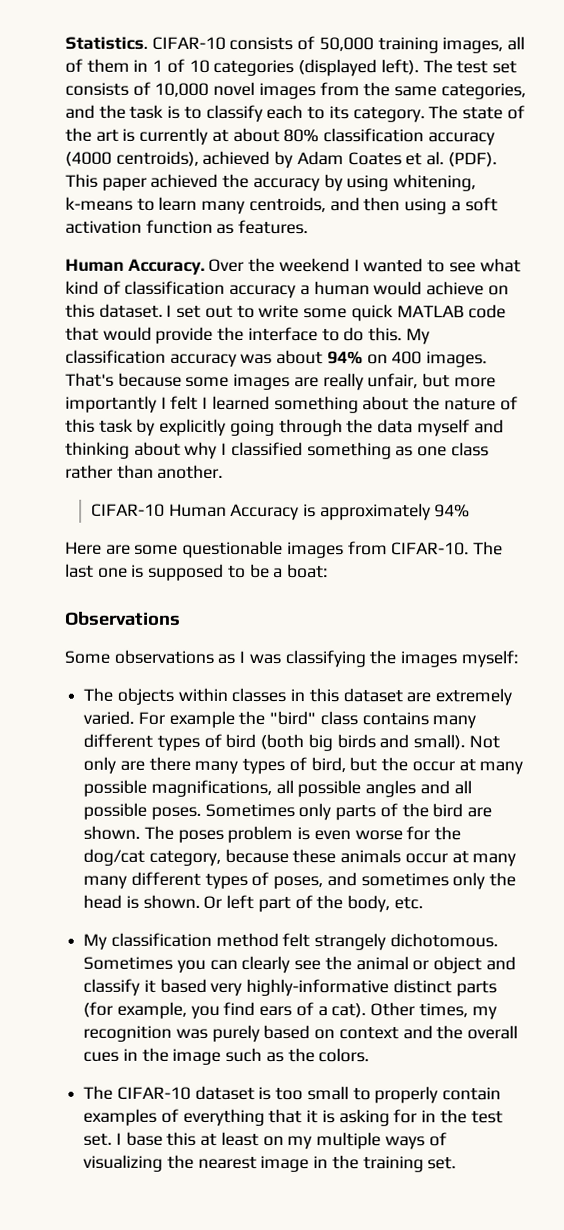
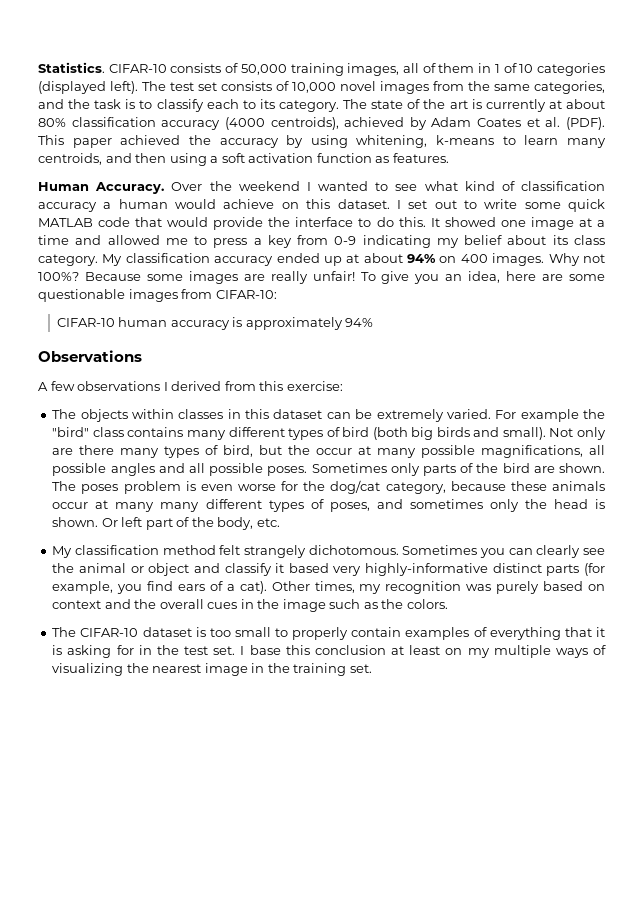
[405,328,430,345] [65,349,273,367] My classification accuracy was -> [430,217,605,230] [38,235,605,248] [38,253,360,266] It showed one image at a time and allowed me to press a key from 0-9 indicating my belief about its class category. My classification accuracy ended up at
[65,372,496,391] [65,395,518,414] [65,418,504,437] [65,441,489,460] [65,464,224,479] [90,503,471,521] [65,541,102,555] That's because some images are really unfair, but more importantly I felt I learned something about the nature of this task by explicitly going through the data myself and thinking about why I classified something as one class rather than another. // CIFAR-10 Human Accuracy is approximately 94% // Here -> [548,253,605,266] [38,271,537,284] Why not 100%? Because some images are really unfair! To give you an idea, here
[391,541,504,556] [65,563,329,581] [64,611,181,626] [64,649,518,668] CIFAR-10. The last one is supposed to be a boat: // Observations // Some observations as I was classifying the images myself: -> [215,290,277,299] [56,317,374,330] [38,350,142,362] [38,381,343,391] CIFAR-10: // CIFAR-10 human accuracy is approximately 94% // Observations // A few observations I derived from this exercise:
[406,692,432,703] are -> [326,409,373,419] can be
(197, 1138) none -> [314,645,386,655] conclusion

